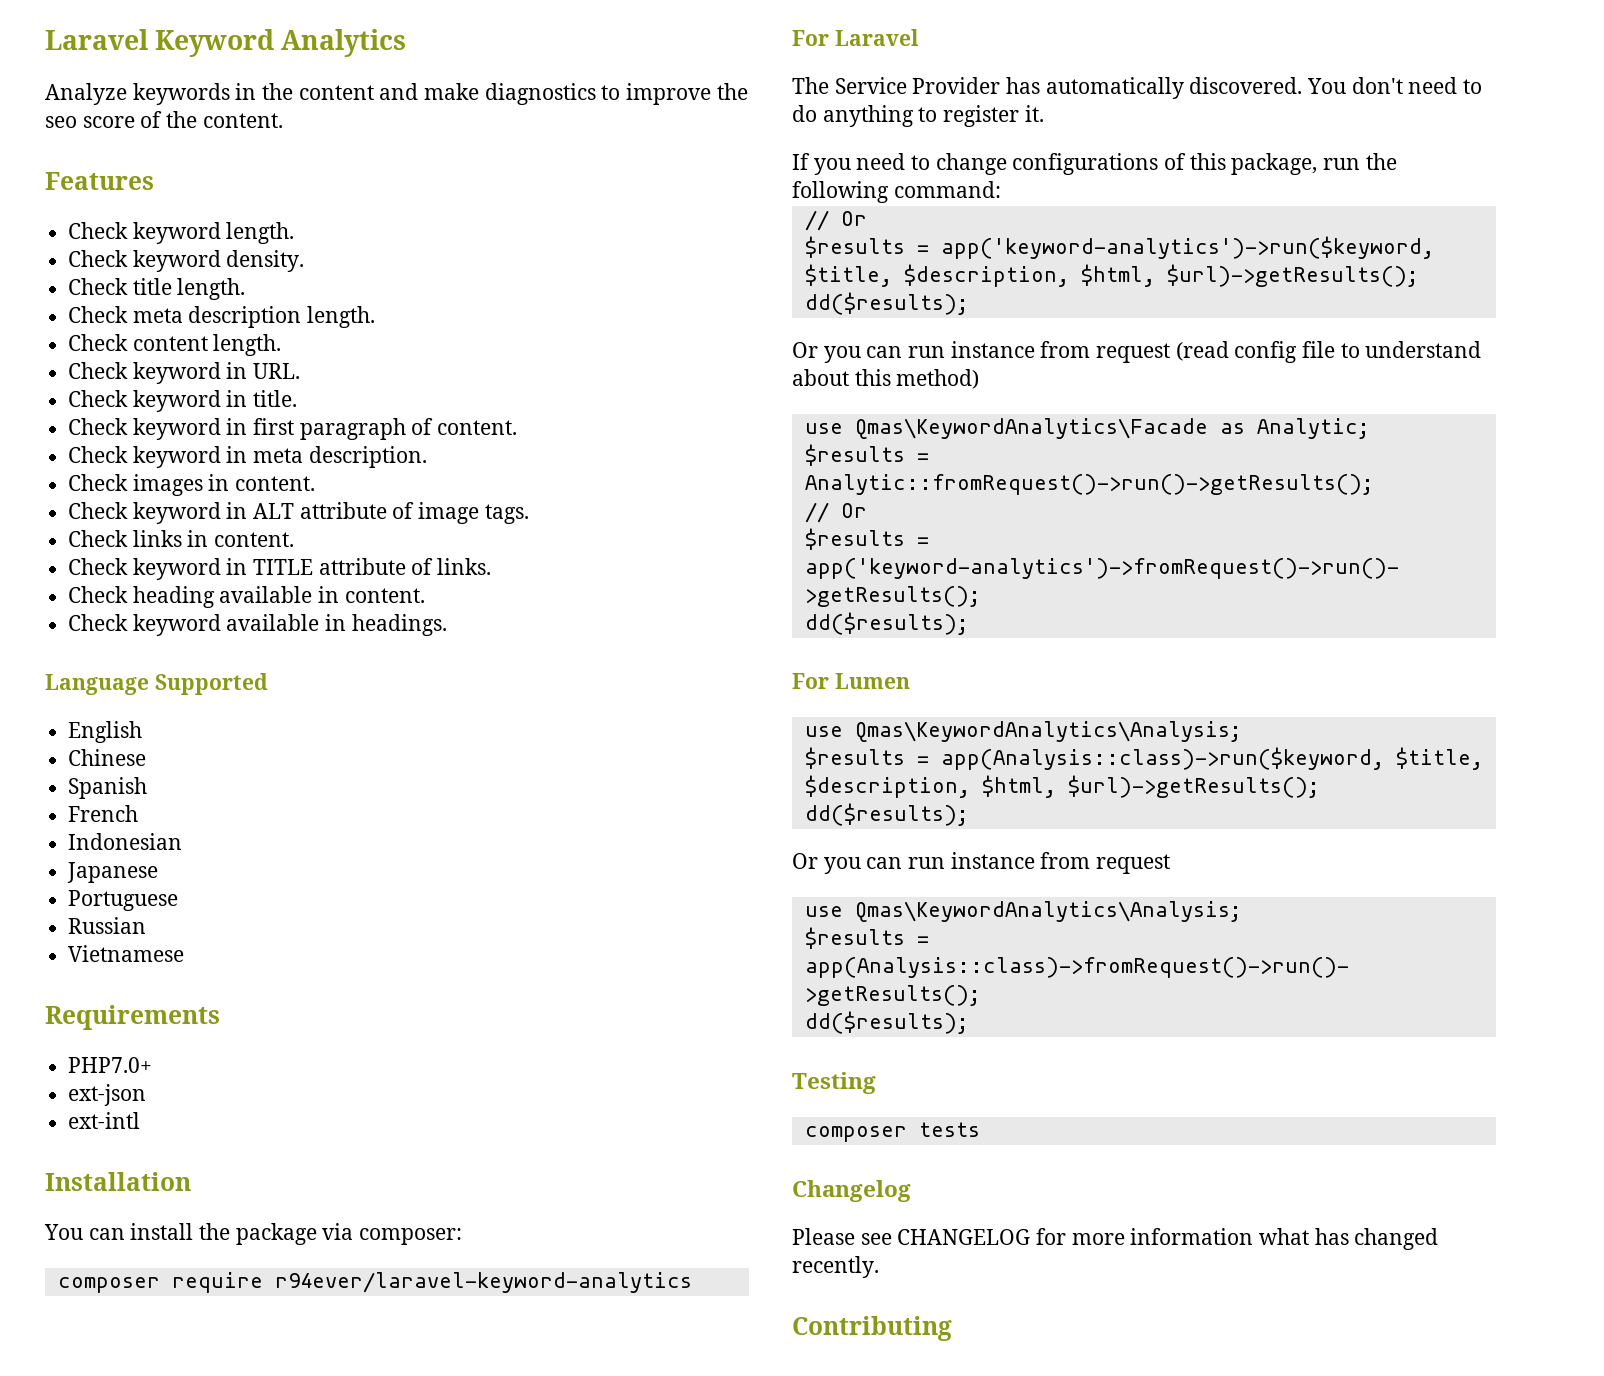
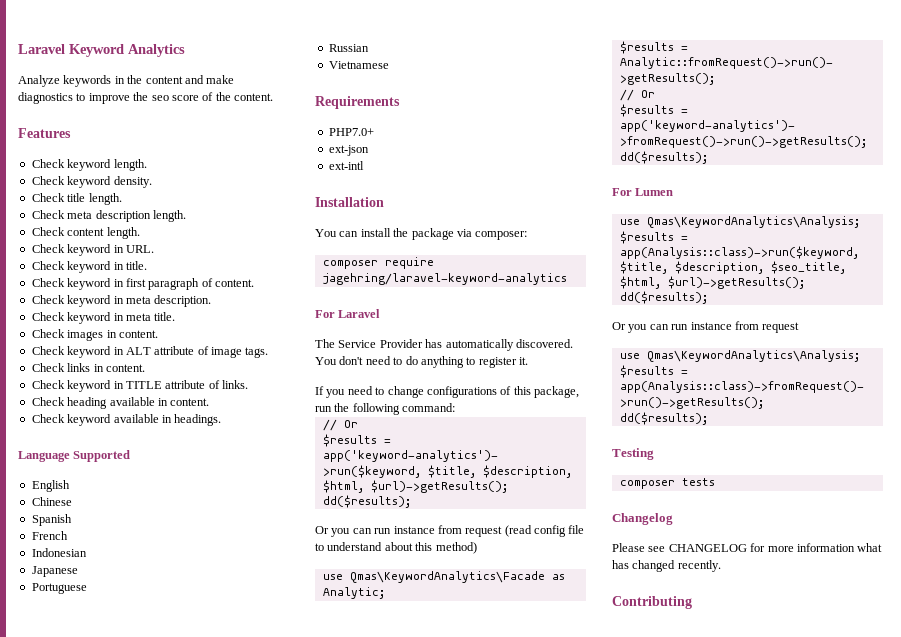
(427, 457) none -> [31,312,176,324] // Check keyword in meta title.
[274,1272,692,1293] r94ever/laravel-keyword-analytics -> [322,273,567,285] jagehring/laravel-keyword-analytics
(970, 786) none -> [770,261,846,274] $seo_title,

